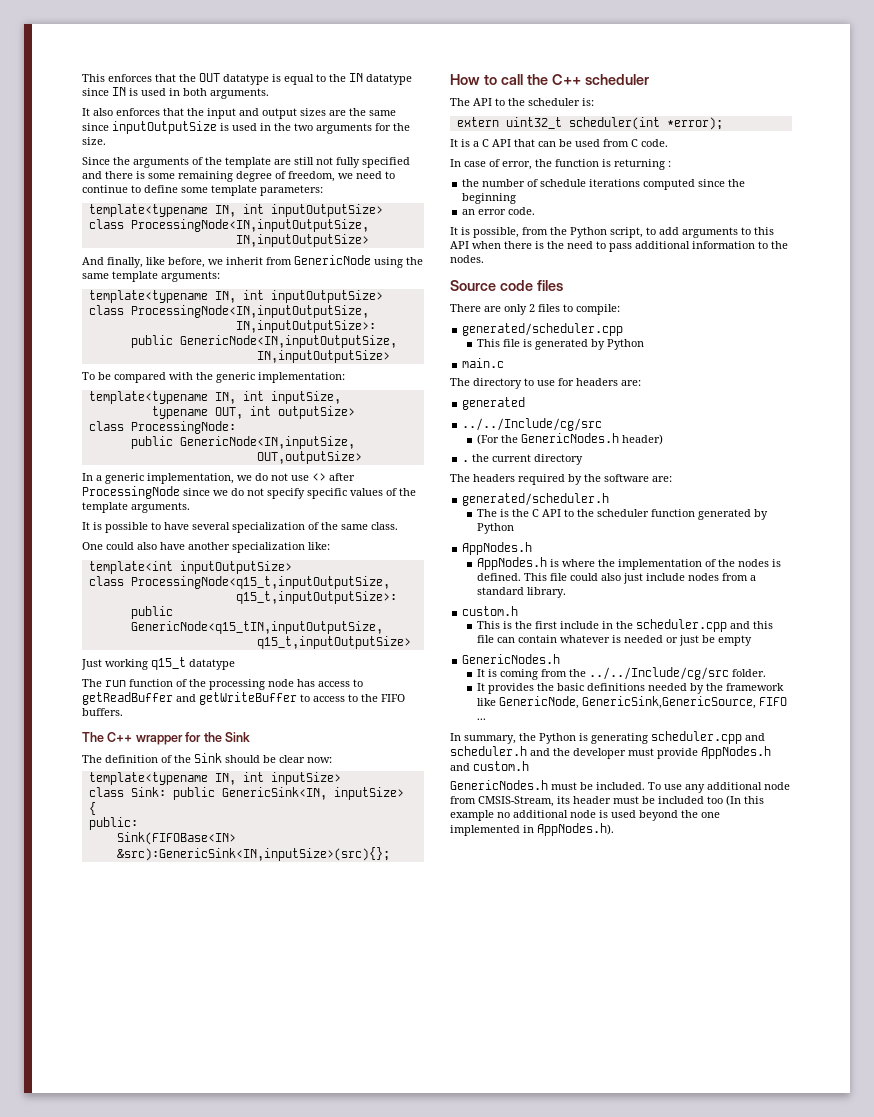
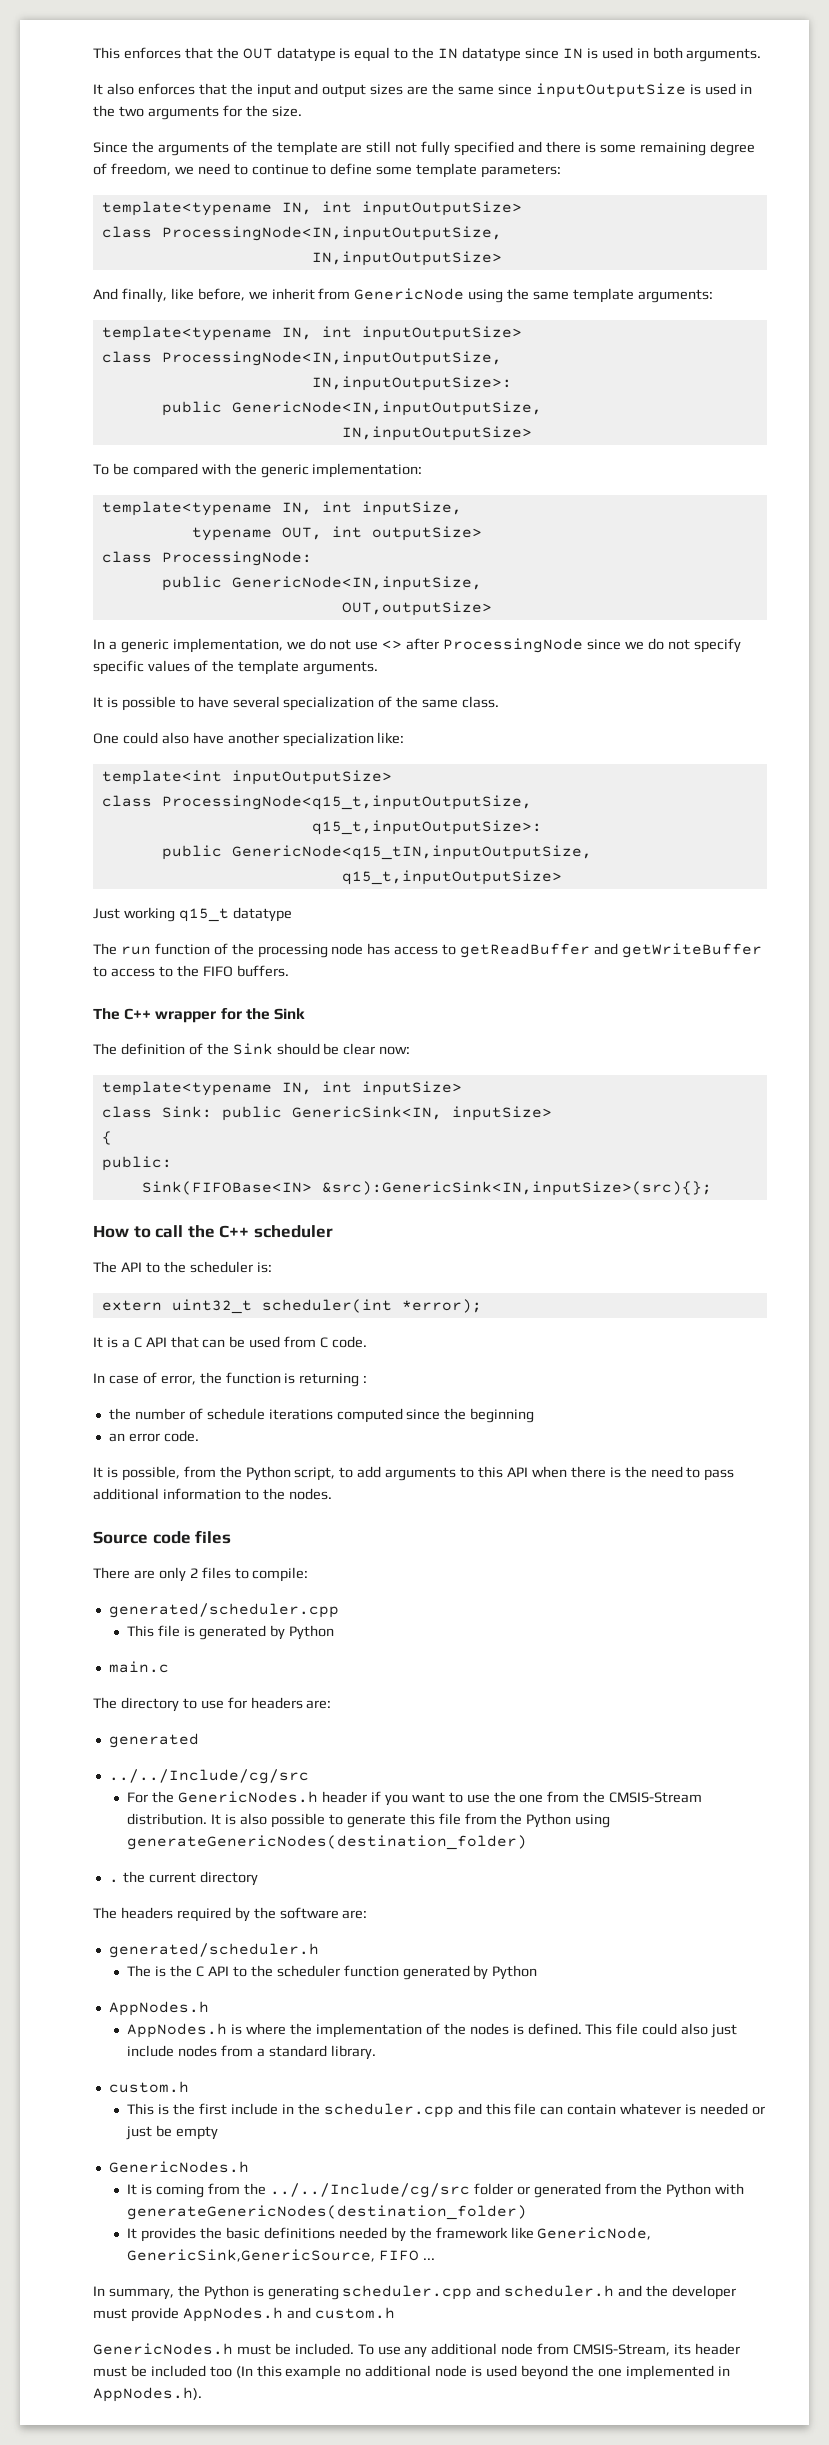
[477,434,500,445] (For -> [127,1792,149,1803] For
[622,434,664,445] header) -> [322,1791,703,1806] [127,1813,611,1828] [127,1835,528,1850] header if you want to use the one from the CMSIS-Stream distribution. It is also possible to generate this file from the Python using generateGenericNodes(destination_folder)
[732,669,767,677] folder. -> [473,2183,745,2198] [127,2205,528,2220] folder or generated from the Python with generateGenericNodes(destination_folder)

